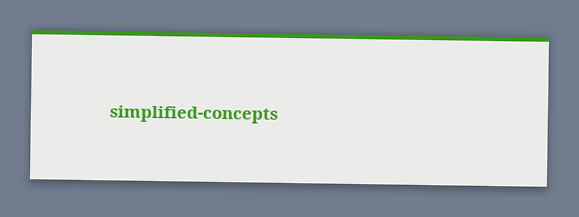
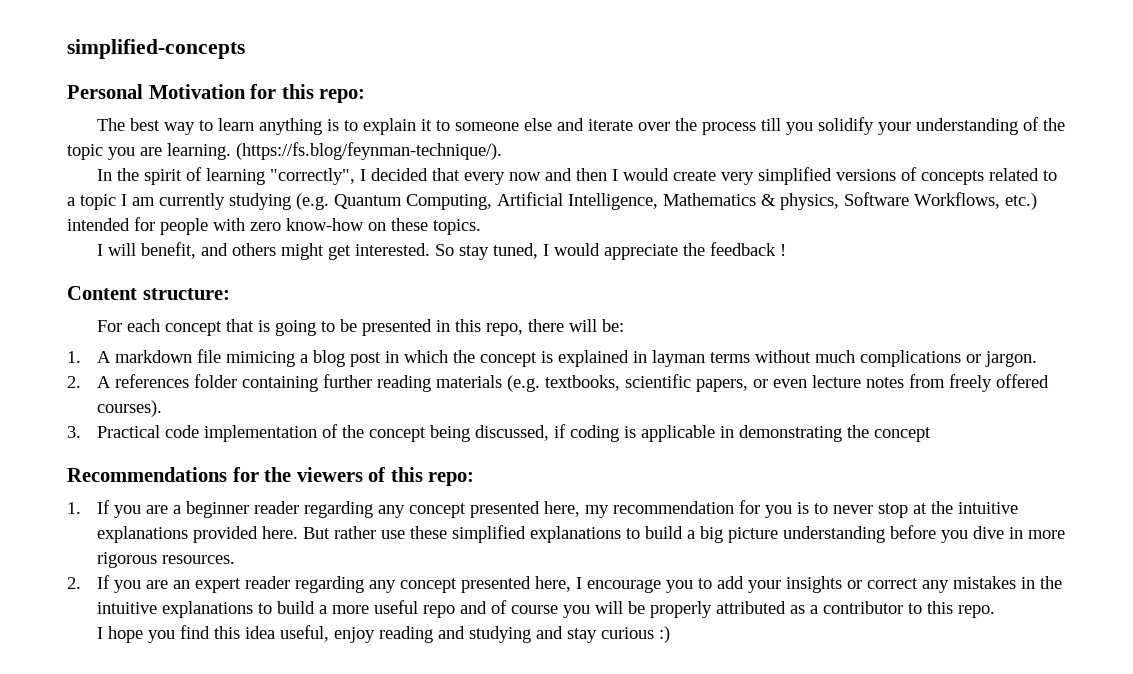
(279, 114) none -> [67,84,366,103] [96,117,1065,135] [67,142,502,160] [96,167,1057,185] [67,192,1037,210] [67,217,481,235] [96,242,786,260] [67,286,230,300] [96,319,624,336] [67,349,1037,367] [67,374,1049,392] [96,400,162,417] [67,424,931,442] [67,467,475,486] [67,500,1018,518] [96,525,1065,543] [96,552,235,568] [67,575,1062,593] [96,600,995,618] [96,625,670,643] // Personal Motivation for this repo: // The best way to learn anything is to explain it to someone else and iterate over the process till you solidify your understanding of the topic you are learning. (https://fs.blog/feynman-technique/). // In the spirit of learning "correctly", I decided that every now and then I would create very simplified versions of concepts related to a topic I am currently studying (e.g. Quantum Computing, Artificial Intelligence, Mathematics & physics, Software Workflows, etc.) intended for people with zero know-how on these topics. // I will benefit, and others might get interested. So stay tuned, I would appreciate the feedback ! // Content structure: // For each concept that is going to be presented in this repo, there will be: // 1. A markdown file mimicing a blog post in which the concept is explained in layman terms without much complications or jargon. // 2. A references folder containing further reading materials (e.g. textbooks, scientific papers, or even lecture notes from freely offered courses). // 3. Practical code implementation of the concept being discussed, if coding is applicable in demonstrating the concept // Recommendations for the viewers of this repo: // 1. If you are a beginner reader regarding any concept presented here, my recommendation for you is to never stop at the intuitive explanations provided here. But rather use these simplified explanations to build a big picture understanding before you dive in more rigorous resources. // 2. If you are an expert reader regarding any concept presented here, I encourage you to add your insights or correct any mistakes in the intuitive explanations to build a more useful repo and of course you will be properly attributed as a contributor to this repo. // I hope you find this idea useful, enjoy reading and studying and stay curious :)

